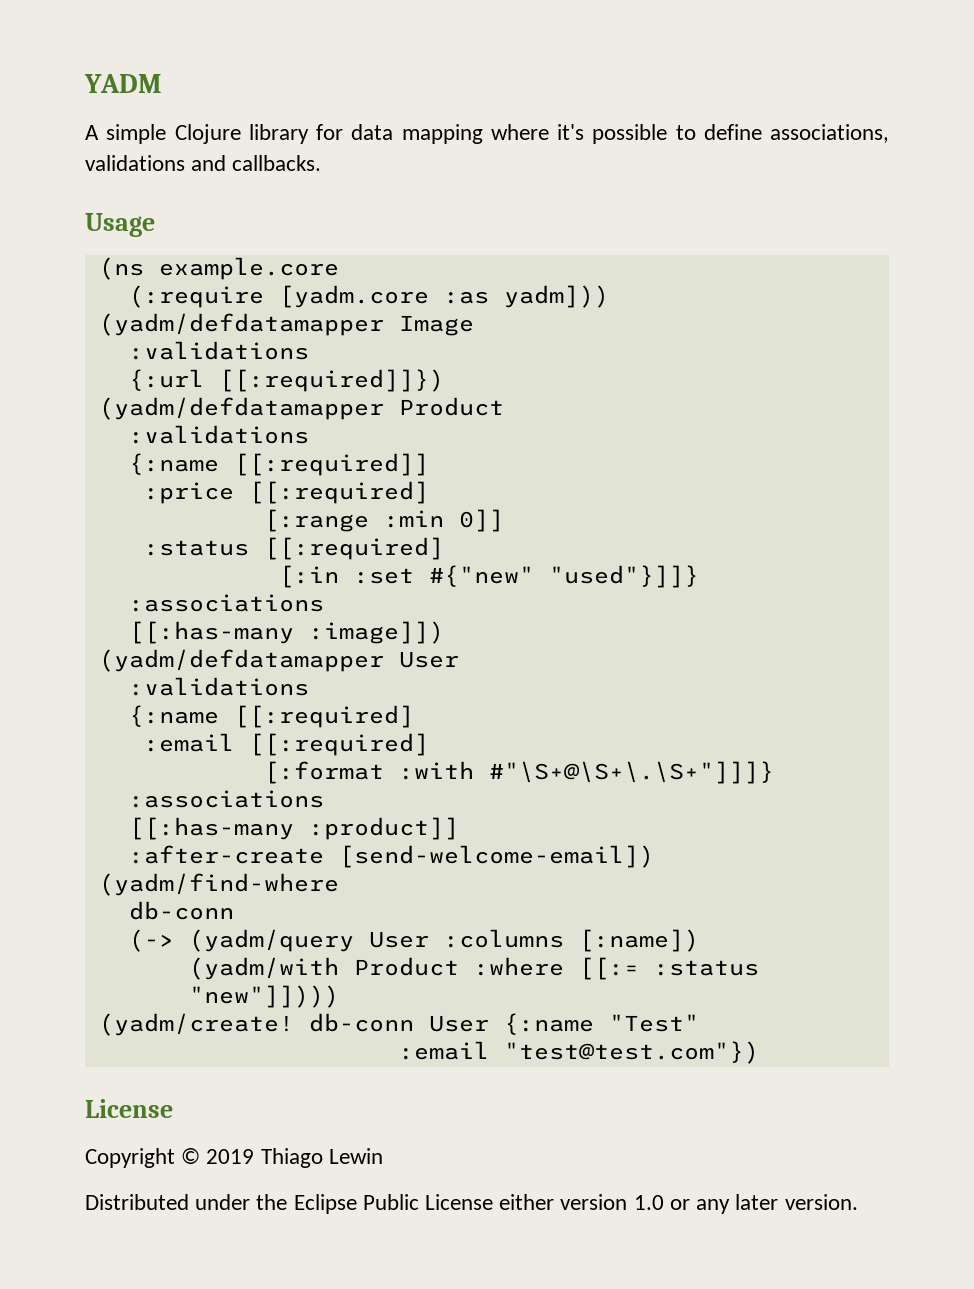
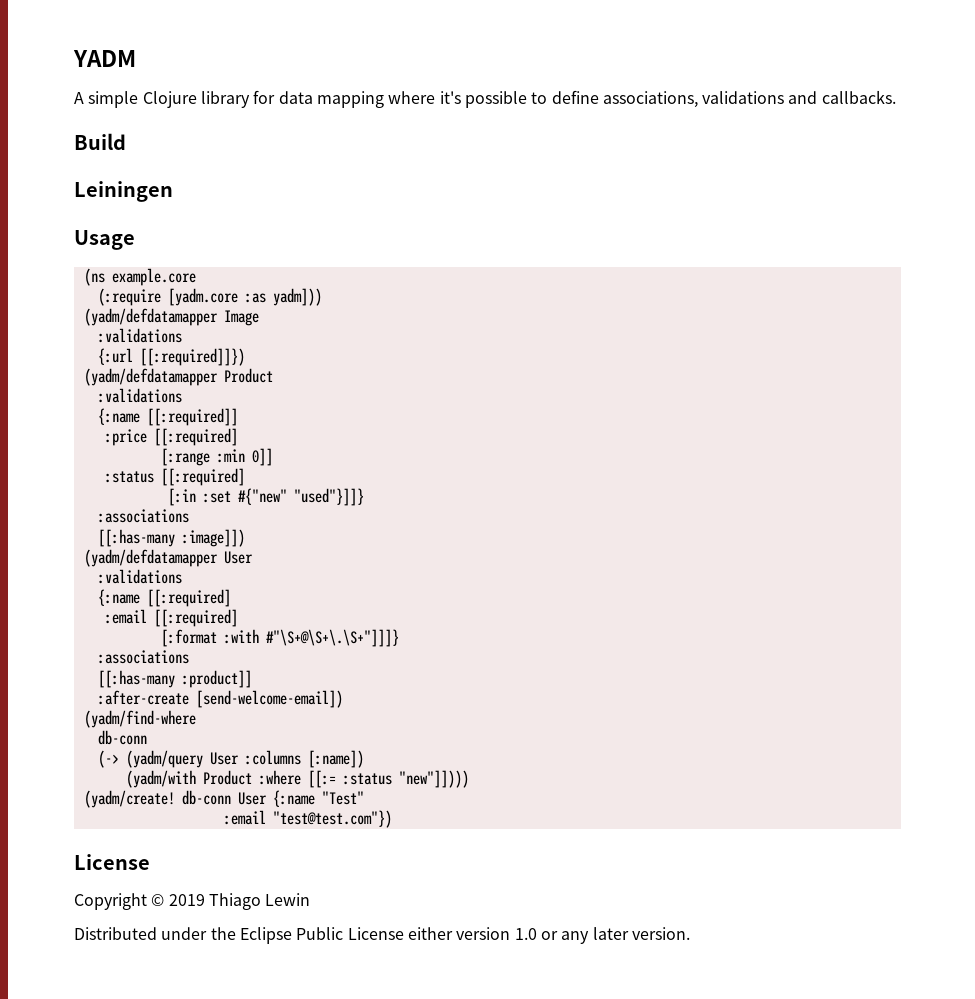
(322, 163) none -> [74,133,126,150] [74,181,173,202] // Build // Leiningen

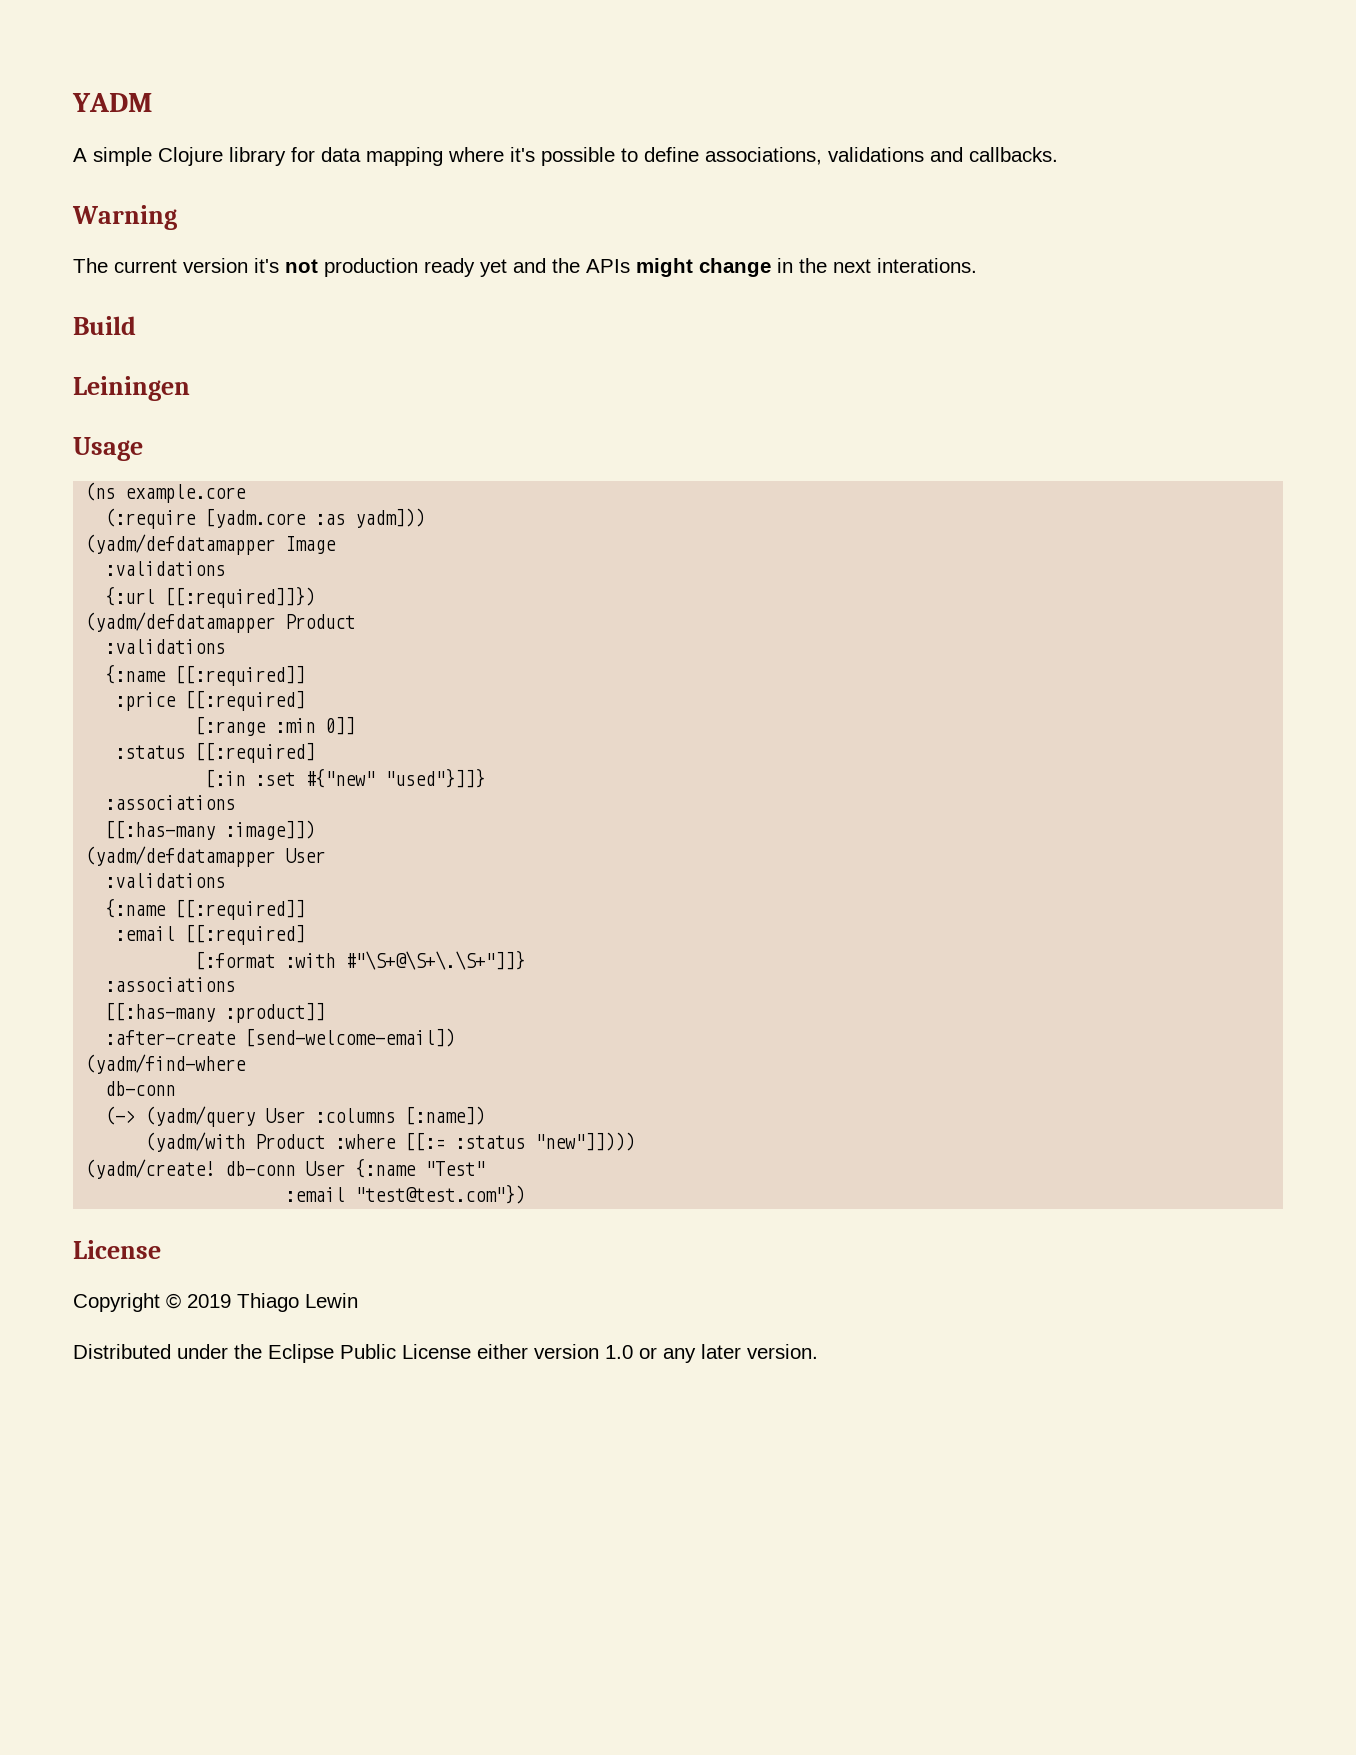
(896, 97) none -> [72,205,177,230] [73,258,977,277] // Warning // The current version it's not production ready yet and the APIs might change in the next interations.
[146,589,231,607] [[:required] -> [175,899,306,920] [[:required]]
[265,629,399,647] #"\S+@\S+\.\S+"]]]} -> [345,950,526,970] #"\S+@\S+\.\S+"]]}

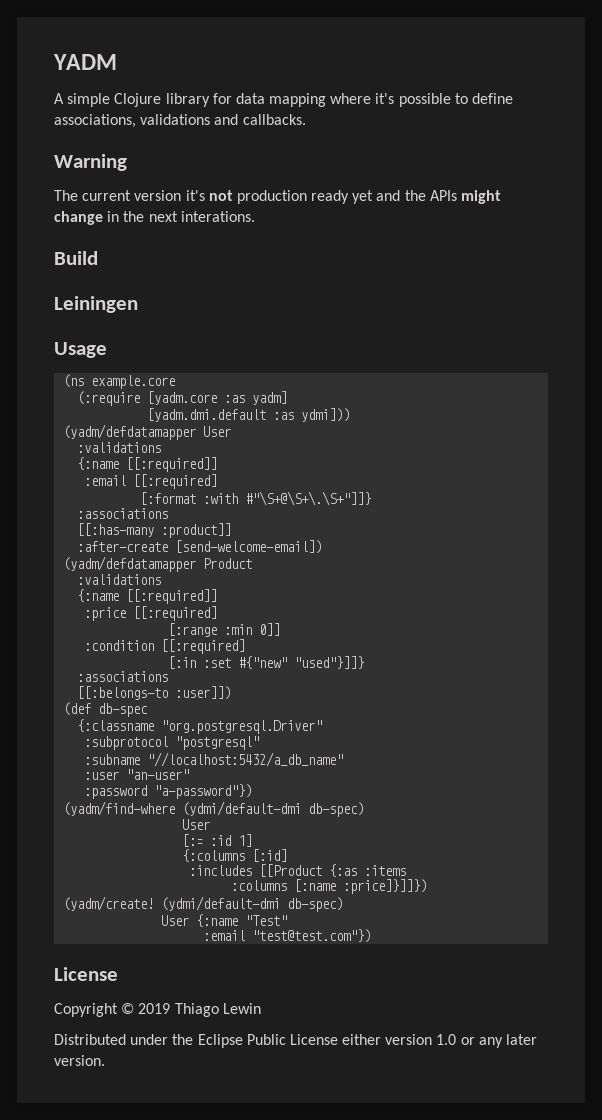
[355,508,426,528] [85,534,337,555] [105,561,226,576] [105,586,316,608] [85,612,356,633] [105,639,226,654] [105,664,306,686] [115,690,306,711] [195,716,356,736] [115,742,316,763] [205,768,486,788] [105,795,236,810] [105,820,316,840] yadm])) // (yadm/defdatamapper Image // :validations // {:url [[:required]]}) // (yadm/defdatamapper Product // :validations // {:name [[:required]] // :price [[:required] // [:range :min 0]] // :status [[:required] // [:in :set #{"new" "used"}]]} // :associations // [[:has-many :image]]) -> [252,391,288,405] [147,408,351,422] yadm] // [yadm.dmi.default :as ydmi]))
[85,1054,247,1074] [105,1081,176,1096] [105,1106,486,1127] [145,1132,636,1152] (yadm/find-where // db-conn // (-> (yadm/query User :columns [:name]) // (yadm/with Product :where [[:= :status "new"]]))) -> [63,556,253,572] [77,574,162,585] [77,589,218,604] [84,606,218,621] [168,623,281,637] [84,639,246,654] [168,656,365,669] [77,671,169,682] [77,686,232,700] [63,702,149,717] [77,719,323,734] [84,736,260,750] [84,752,344,767] [84,769,190,780] [84,784,253,799] [63,801,365,817] [182,819,211,830] [182,834,253,847] [182,849,288,862] [189,864,407,877] [231,879,428,894] (yadm/defdatamapper Product // :validations // {:name [[:required]] // :price [[:required] // [:range :min 0]] // :condition [[:required] // [:in :set #{"new" "used"}]]} // :associations // [[:belongs-to :user]]) // (def db-spec // {:classname "org.postgresql.Driver" // :subprotocol "postgresql" // :subname "//localhost:5432/a_db_name" // :user "an-user" // :password "a-password"}) // (yadm/find-where (ydmi/default-dmi db-spec) // User // [:= :id 1] // {:columns [:id] // :includes [[Product {:as :items // :columns [:name :price]}]]})
[225,1161,296,1176] db-conn -> [161,896,344,912] (ydmi/default-dmi db-spec) //

